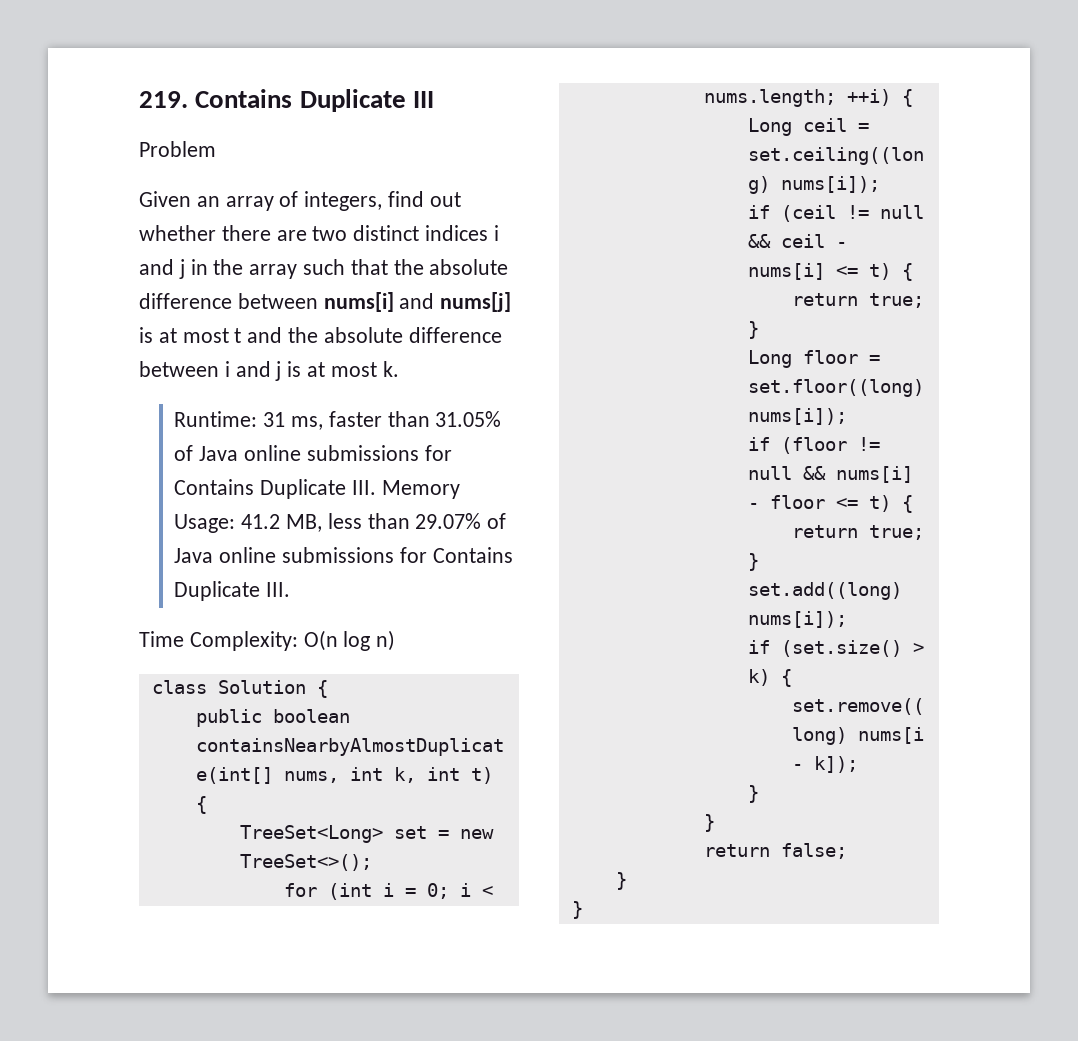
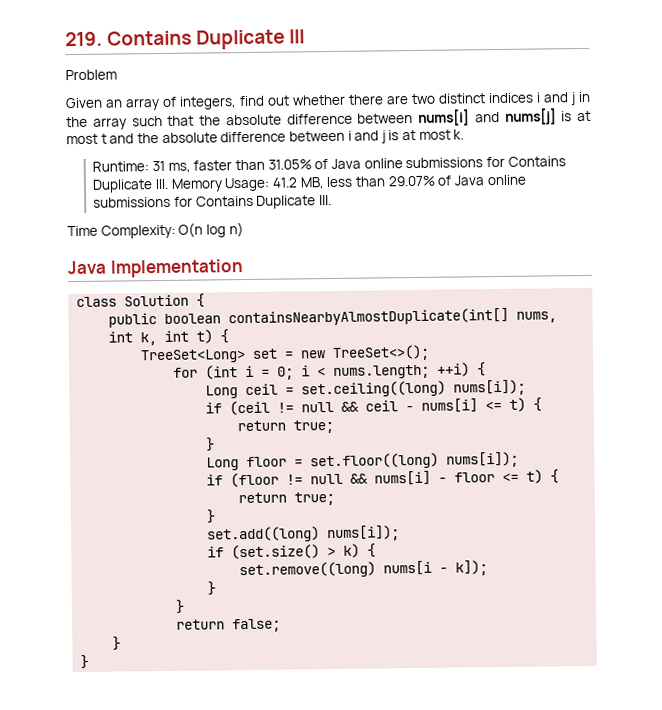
(396, 640) none -> [67,259,244,278] // Java Implementation

